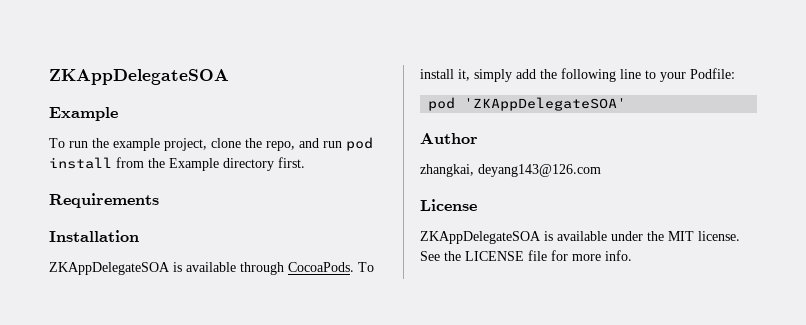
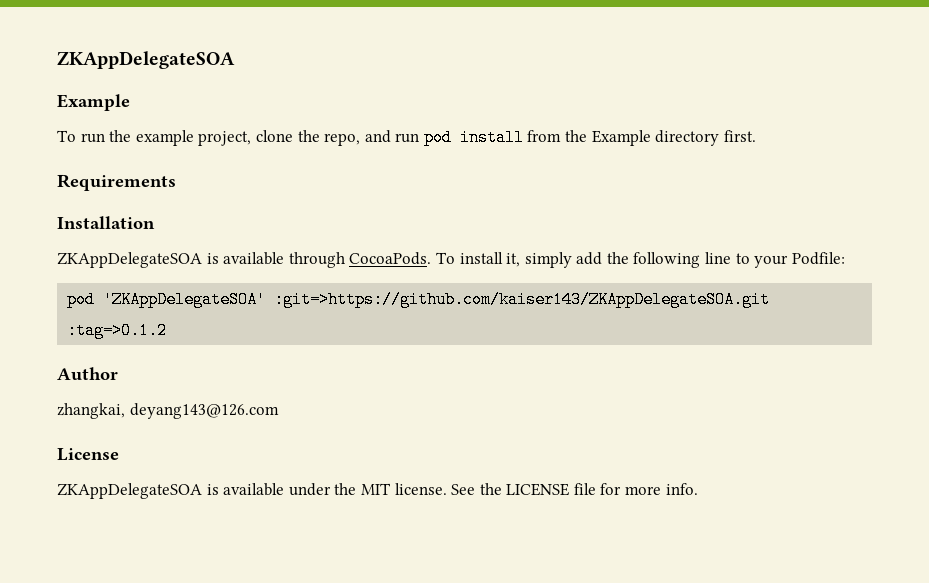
(627, 104) none -> [274,291,771,308] [67,322,168,339] :git=>https://github.com/kaiser143/ZKAppDelegateSOA.git :tag=>0.1.2

